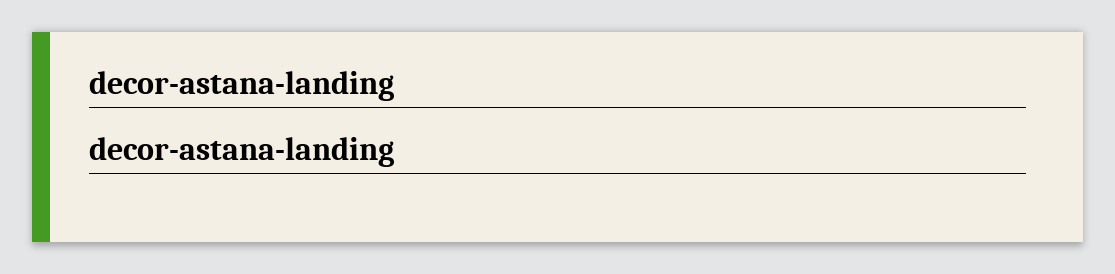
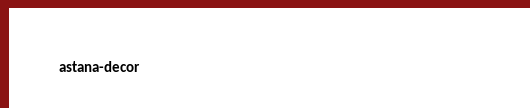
[89,71,394,101] [89,137,394,167] decor-astana-landing // decor-astana-landing -> [59,61,140,72] astana-decor

